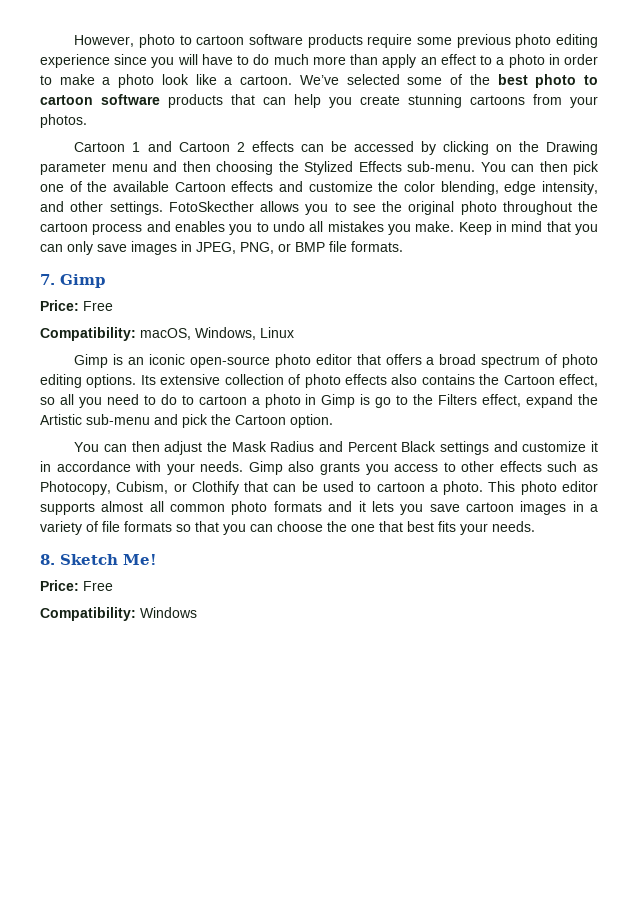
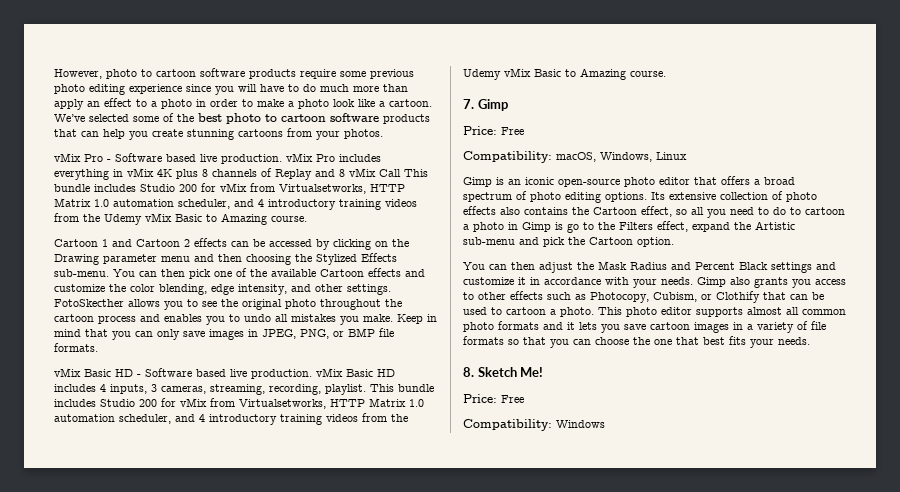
(87, 121) none -> [54,153,381,164] [54,168,428,180] [54,183,405,194] [54,198,417,210] [54,213,307,225] // vMix Pro - Software based live production. vMix Pro includes everything in vMix 4K plus 8 channels of Replay and 8 vMix Call This bundle includes Studio 200 for vMix from Virtualsetworks, HTTP Matrix 1.0 automation scheduler, and 4 introductory training videos from the Udemy vMix Basic to Amazing course.
(403, 246) none -> [54,368,395,379] [54,384,434,395] [54,398,424,409] [54,413,408,425] [463,68,666,80] // vMix Basic HD - Software based live production. vMix Basic HD includes 4 inputs, 3 cameras, streaming, recording, playlist. This bundle includes Studio 200 for vMix from Virtualsetworks, HTTP Matrix 1.0 automation scheduler, and 4 introductory training videos from the Udemy vMix Basic to Amazing course.

